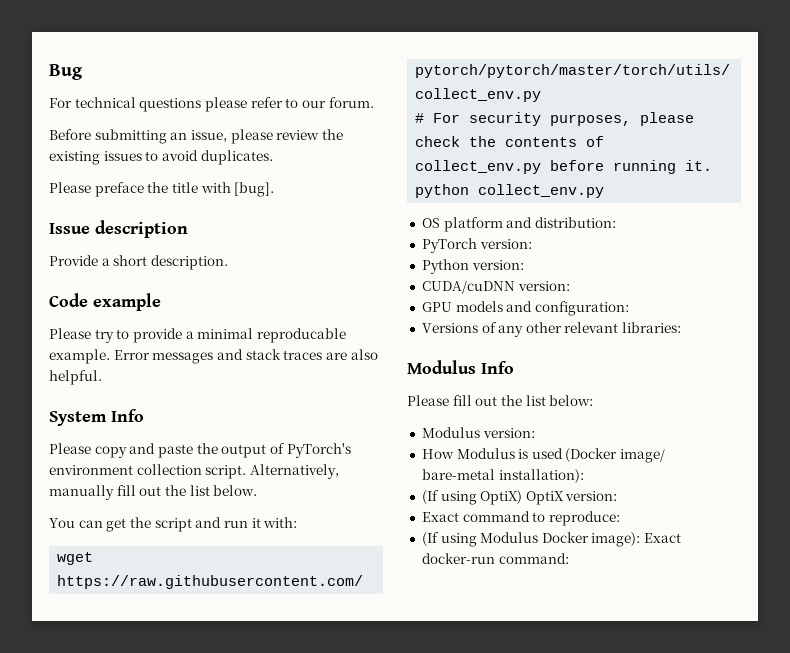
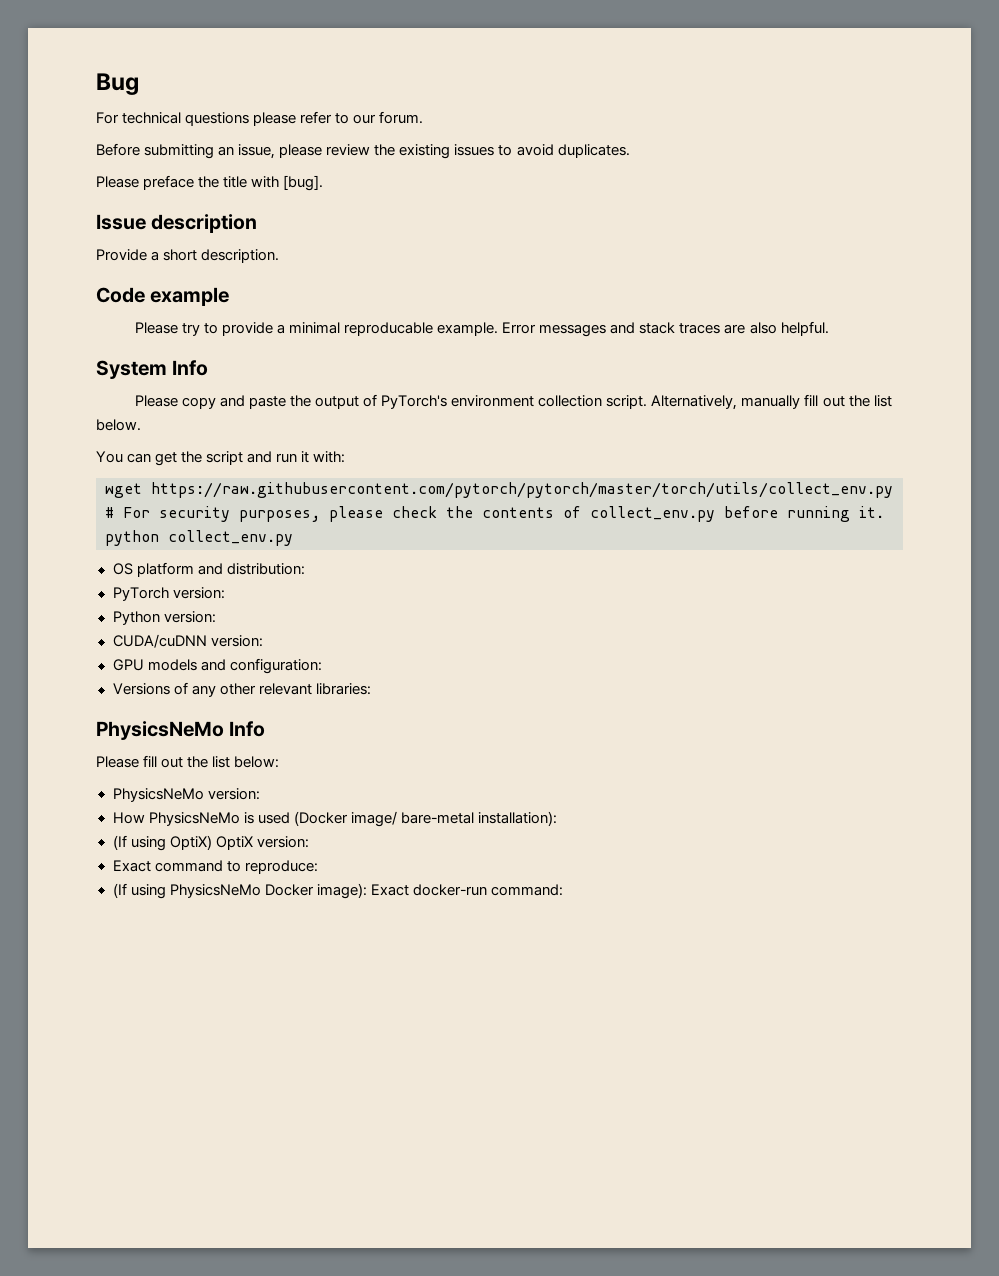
[407,360,476,374] Modulus -> [96,721,224,740] PhysicsNeMo
[421,427,480,438] Modulus -> [112,788,204,802] PhysicsNeMo
[456,448,515,459] Modulus -> [148,812,240,826] PhysicsNeMo
[480,532,539,543] Modulus -> [169,884,261,898] PhysicsNeMo

